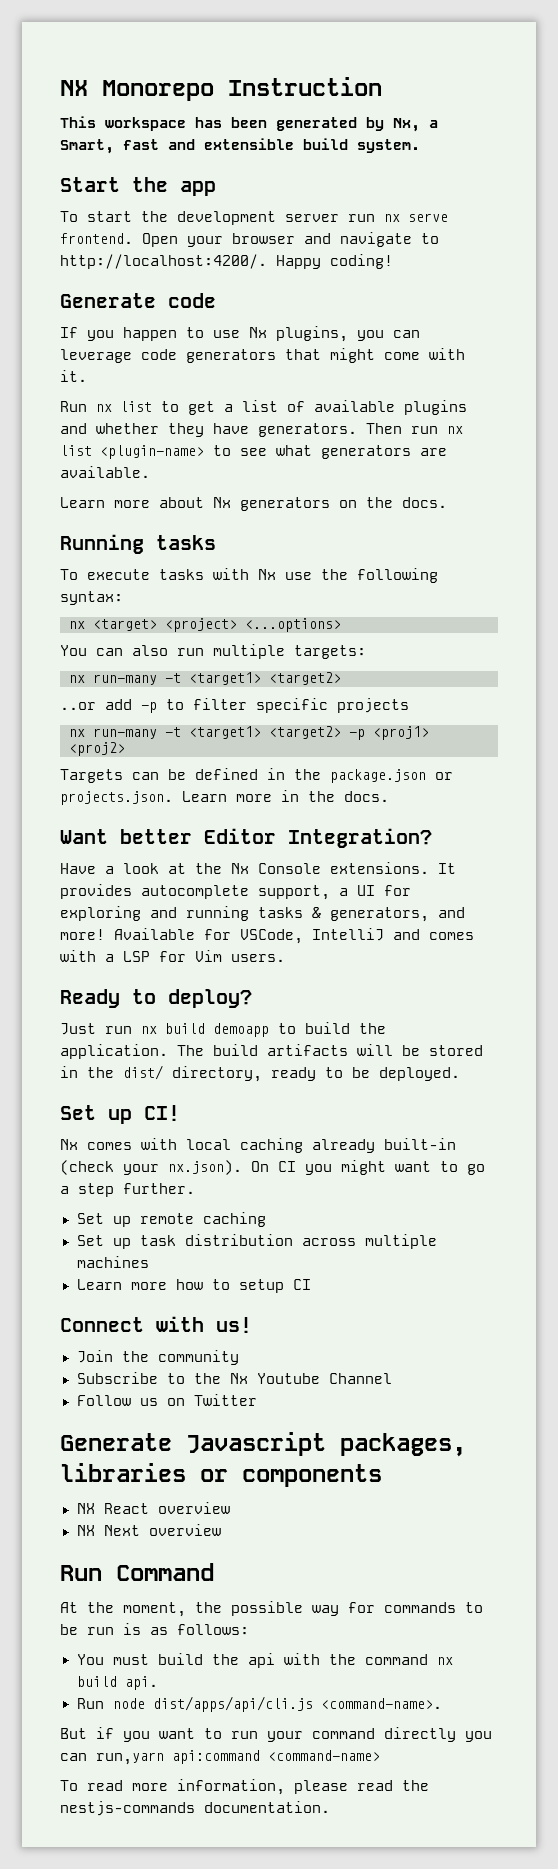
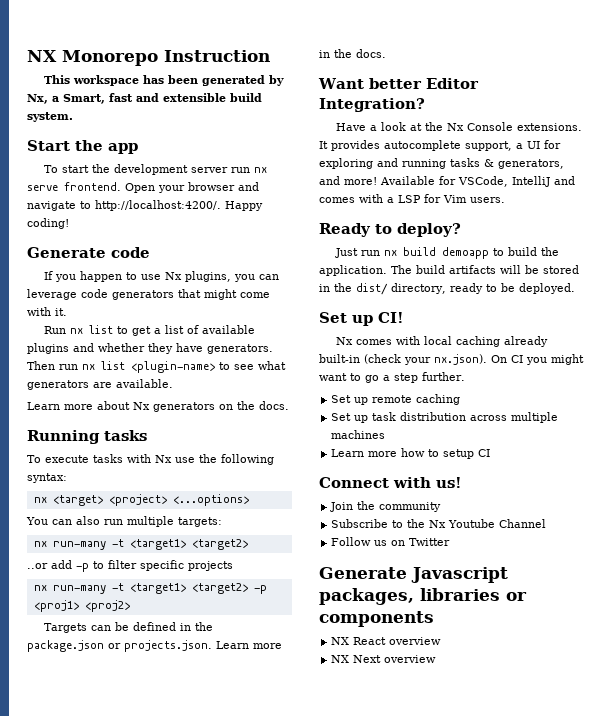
[60,1563,214,1581] [60,1601,483,1617] [60,1623,249,1635] [76,1653,453,1668] [76,1676,158,1690] [76,1696,442,1712] [60,1727,492,1742] [60,1750,380,1765] [60,1779,429,1795] [60,1801,330,1816] // Run Command // At the moment, the possible way for commands to be run is as follows: // You must build the api with the command nx build api. // Run node dist/apps/api/cli.js <command-name>. // But if you want to run your command directly you can run,yarn api:command <command-name> // To read more information, please read the nestjs-commands documentation. -> (437, 659) none

